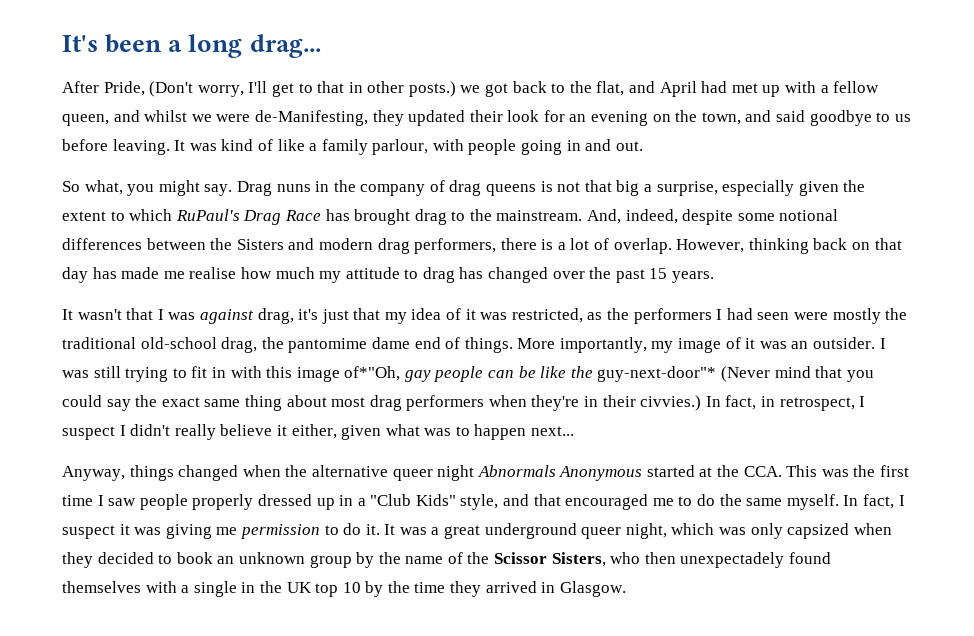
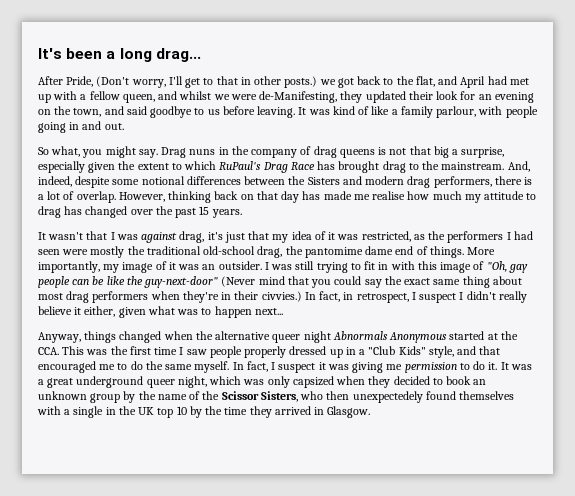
[344,366,401,381] of*"Oh, -> [473,261,507,272] of "Oh,
[597,366,717,382] guy-next-door"* -> [144,276,219,288] guy-next-door"
[680,552,785,568] unexpectadely -> [352,391,423,403] unexpectedely

